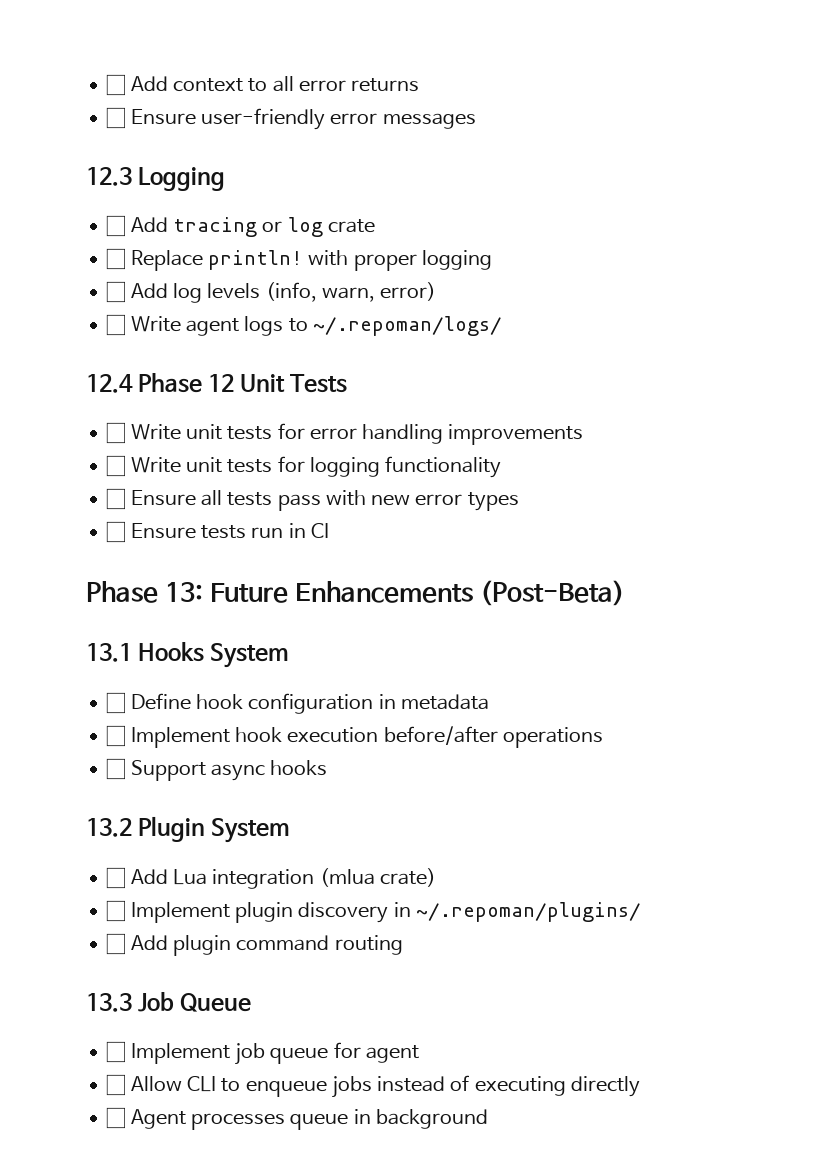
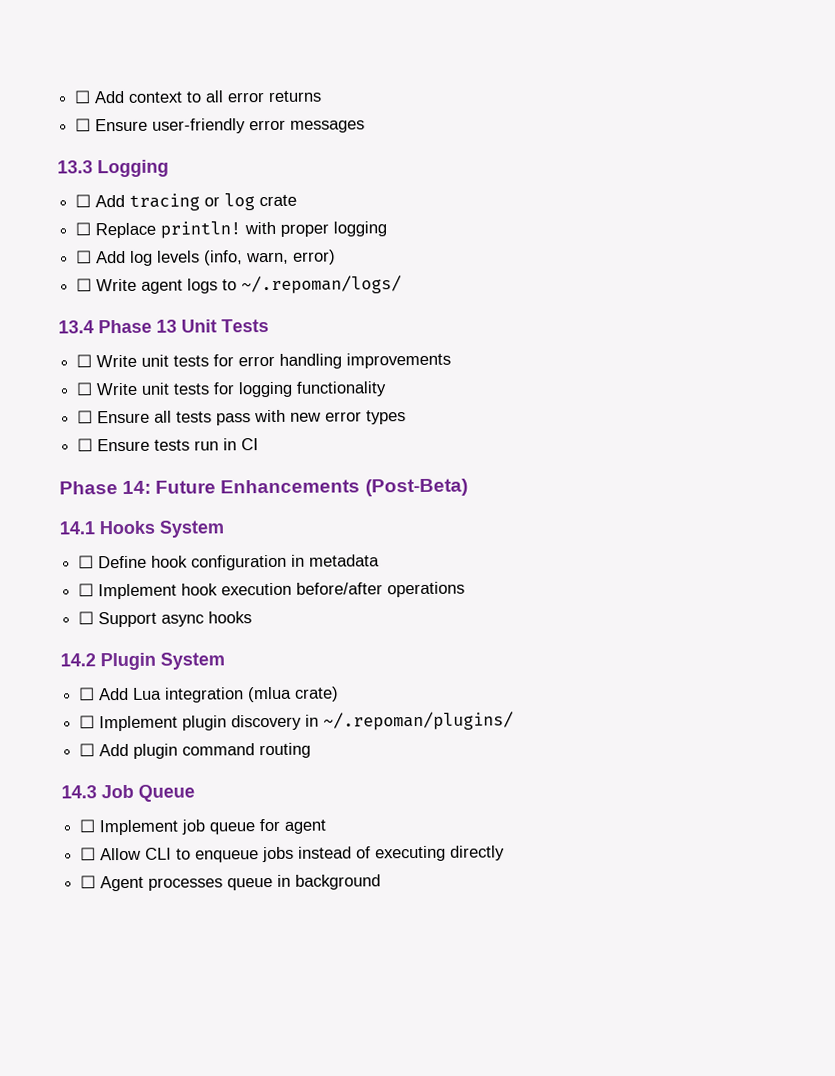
[86,167,132,186] 12.3 -> [57,160,93,174] 13.3
[86,373,235,393] 12.4 Phase 12 -> [58,319,177,334] 13.4 Phase 13
[165,582,204,602] 13: -> [122,480,152,495] 14:
[86,643,132,662] 13.1 -> [59,521,95,535] 14.1
[86,818,132,837] 13.2 -> [60,653,96,667] 14.2
[86,993,132,1012] 13.3 -> [61,785,97,799] 14.3

